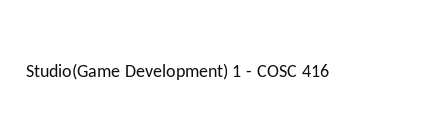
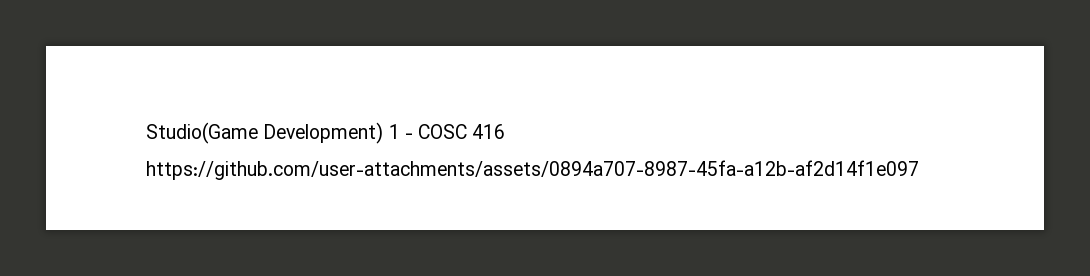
(329, 70) none -> [146,160,919,180] // https://github.com/user-attachments/assets/0894a707-8987-45fa-a12b-af2d14f1e097

